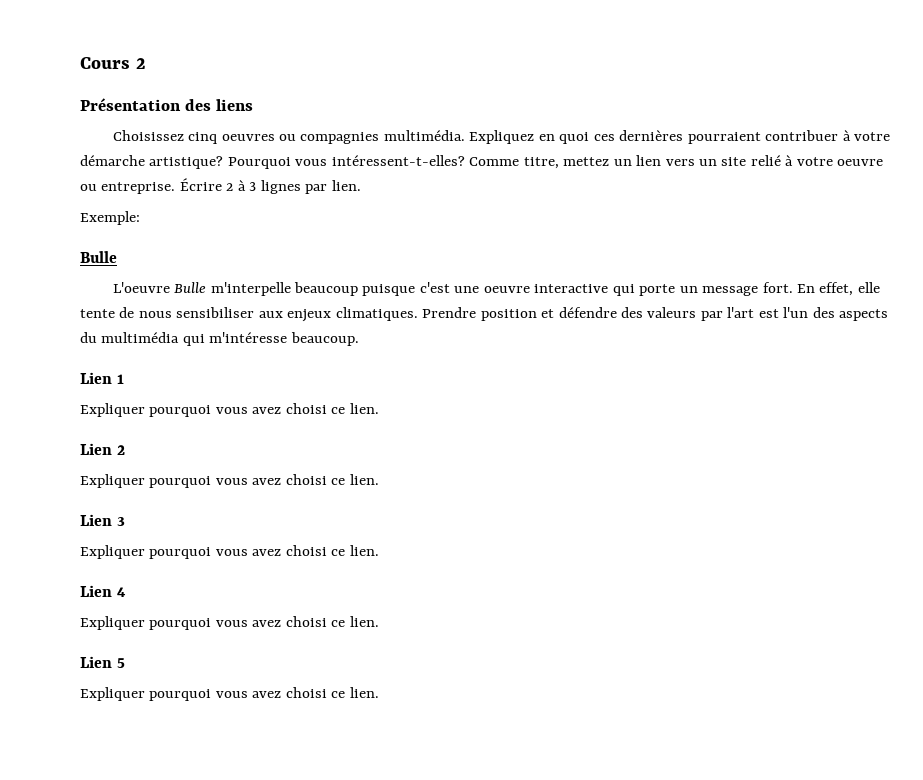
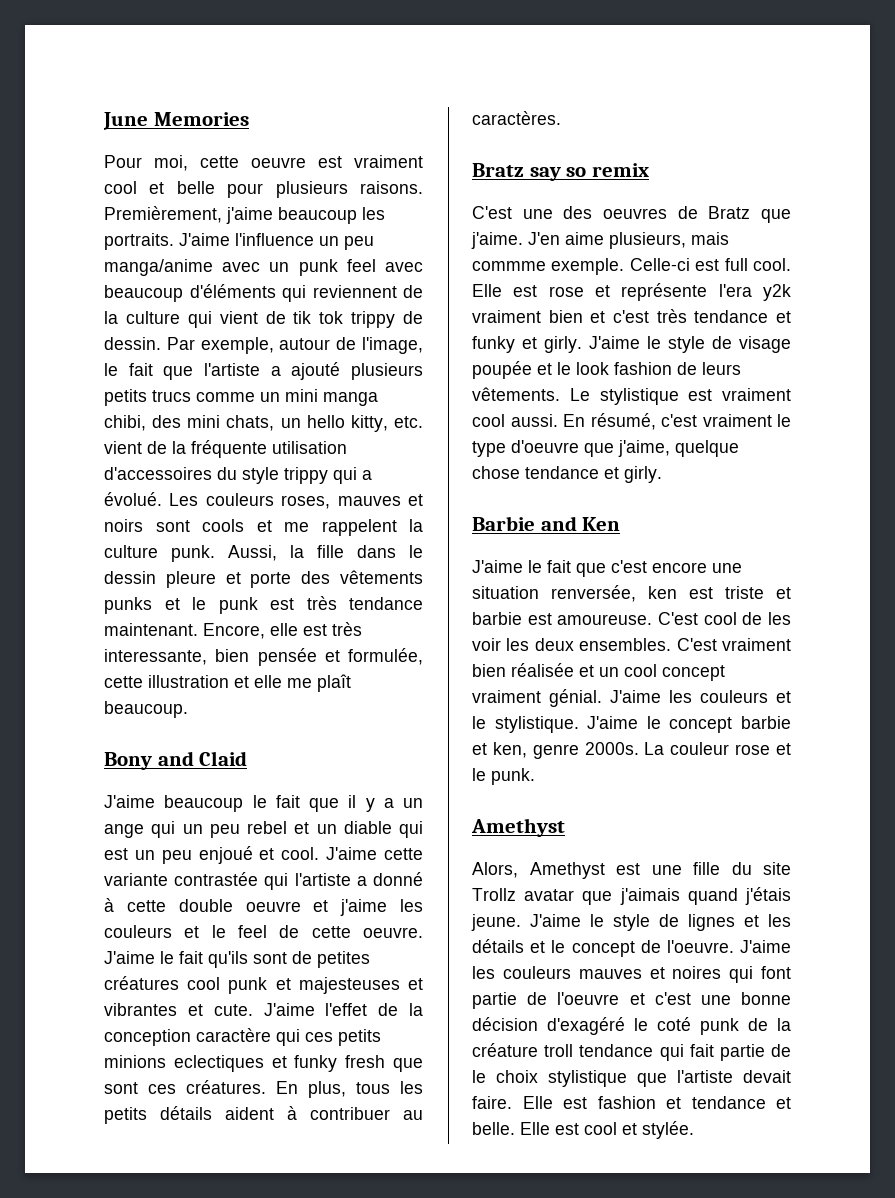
[80,57,146,69] [80,98,254,111] [112,130,891,144] [80,155,884,169] [80,178,361,194] [80,211,140,225] [80,251,117,263] [112,282,880,296] [80,307,889,322] [80,332,359,346] [80,372,124,384] [80,403,379,417] [80,443,125,455] [80,474,379,488] [80,514,125,526] [80,545,379,559] [80,585,126,597] [80,616,379,630] [80,656,125,668] [80,687,379,701] Cours 2 // Présentation des liens // Choisissez cinq oeuvres ou compagnies multimédia. Expliquez en quoi ces dernières pourraient contribuer à votre démarche artistique? Pourquoi vous intéressent-t-elles? Comme titre, mettez un lien vers un site relié à votre oeuvre ou entreprise. Écrire 2 à 3 lignes par lien. // Exemple: // Bulle // L'oeuvre Bulle m'interpelle beaucoup puisque c'est une oeuvre interactive qui porte un message fort. En effet, elle tente de nous sensibiliser aux enjeux climatiques. Prendre position et défendre des valeurs par l'art est l'un des aspects du multimédia qui m'intéresse beaucoup. // Lien 1 // Expliquer pourquoi vous avez choisi ce lien. // Lien 2 // Expliquer pourquoi vous avez choisi ce lien. // Lien 3 // Expliquer pourquoi vous avez choisi ce lien. // Lien 4 // Expliquer pourquoi vous avez choisi ce lien. // Lien 5 // Expliquer pourquoi vous avez choisi ce lien. -> [103,112,249,130] [104,155,423,171] [104,181,423,198] [104,206,385,224] [104,233,374,250] [104,259,423,276] [104,284,423,302] [104,311,423,328] [104,337,423,354] [104,362,423,380] [104,389,378,406] [104,415,423,432] [104,440,347,458] [104,467,372,484] [104,492,423,509] [104,519,423,536] [104,545,423,562] [104,570,423,588] [104,596,423,614] [104,622,362,639] [104,648,423,666] [104,674,351,692] [104,701,188,718] [104,751,248,770] [104,795,423,812] [104,821,423,838] [104,846,423,864] [104,872,423,890] [104,898,423,916] [104,925,423,938] [104,951,370,968] [104,976,423,994] [104,1003,423,1016] [104,1028,381,1046] [104,1055,424,1072] [104,1080,423,1098] [104,1106,423,1124] [472,111,561,125] [472,163,649,181] [472,206,791,223] [471,232,729,249] [472,258,791,275] [472,283,791,301] [472,309,791,323] [472,336,791,353] [472,361,741,379] [472,387,791,405] [472,413,791,430] [472,440,739,457] [472,466,662,483] [472,516,621,531] [472,560,742,577] [472,585,791,602] [472,612,791,625] [472,638,791,651] [472,663,725,681] [472,689,791,707] [472,716,791,733] [472,742,791,759] [472,768,535,785] [471,818,565,837] [472,862,791,879] [472,887,791,905] [471,914,791,931] [472,939,791,957] [472,966,791,983] [472,992,791,1009] [472,1017,791,1035] [472,1043,791,1061] [472,1070,791,1087] [472,1096,791,1109] [472,1121,694,1139] June Memories // Pour moi, cette oeuvre est vraiment cool et belle pour plusieurs raisons. Premièrement, j'aime beaucoup les portraits. J'aime l'influence un peu manga/anime avec un punk feel avec beaucoup d'éléments qui reviennent de la culture qui vient de tik tok trippy de dessin. Par exemple, autour de l'image, le fait que l'artiste a ajouté plusieurs petits trucs comme un mini manga chibi, des mini chats, un hello kitty, etc. vient de la fréquente utilisation d'accessoires du style trippy qui a évolué. Les couleurs roses, mauves et noirs sont cools et me rappelent la culture punk. Aussi, la fille dans le dessin pleure et porte des vêtements punks et le punk est très tendance maintenant. Encore, elle est très interessante, bien pensée et formulée, cette illustration et elle me plaît beaucoup. // Bony and Claid // J'aime beaucoup le fait que il y a un ange qui un peu rebel et un diable qui est un peu enjoué et cool. J'aime cette variante contrastée qui l'artiste a donné à cette double oeuvre et j'aime les couleurs et le feel de cette oeuvre. J'aime le fait qu'ils sont de petites créatures cool punk et majesteuses et vibrantes et cute. J'aime l'effet de la conception caractère qui ces petits minions eclectiques et funky fresh que sont ces créatures. En plus, tous les petits détails aident à contribuer au caractères. // Bratz say so remix // C'est une des oeuvres de Bratz que j'aime. J'en aime plusieurs, mais commme exemple. Celle-ci est full cool. Elle est rose et représente l'era y2k vraiment bien et c'est très tendance et funky et girly. J'aime le style de visage poupée et le look fashion de leurs vêtements. Le stylistique est vraiment cool aussi. En résumé, c'est vraiment le type d'oeuvre que j'aime, quelque chose tendance et girly. // Barbie and Ken // J'aime le fait que c'est encore une situation renversée, ken est triste et barbie est amoureuse. C'est cool de les voir les deux ensembles. C'est vraiment bien réalisée et un cool concept vraiment génial. J'aime les couleurs et le stylistique. J'aime le concept barbie et ken, genre 2000s. La couleur rose et le punk. // Amethyst // Alors, Amethyst est une fille du site Trollz avatar que j'aimais quand j'étais jeune. J'aime le style de lignes et les détails et le concept de l'oeuvre. J'aime les couleurs mauves et noires qui font partie de l'oeuvre et c'est une bonne décision d'exagéré le coté punk de la créature troll tendance qui fait partie de le choix stylistique que l'artiste devait faire. Elle est fashion et tendance et belle. Elle est cool et stylée.

